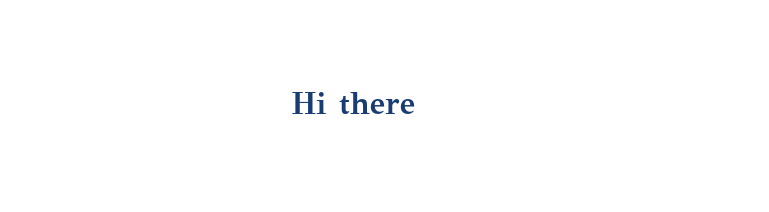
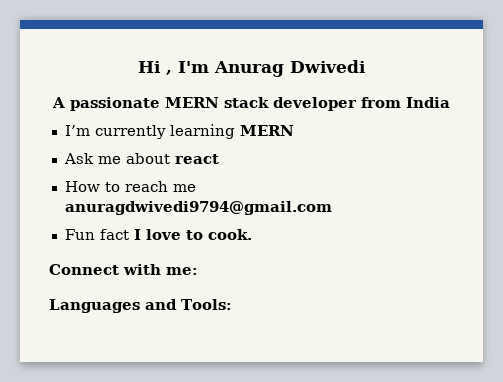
[339,92,415,115] there -> [166,60,366,77] [52,97,450,111] [64,124,294,139] [63,153,219,164] [64,181,196,192] [64,201,332,215] [64,229,252,240] [49,264,198,275] [49,299,232,313] , I'm Anurag Dwivedi // A passionate MERN stack developer from India // I’m currently learning MERN // Ask me about react // How to reach me anuragdwivedi9794@gmail.com // Fun fact I love to cook. // Connect with me: // Languages and Tools:

